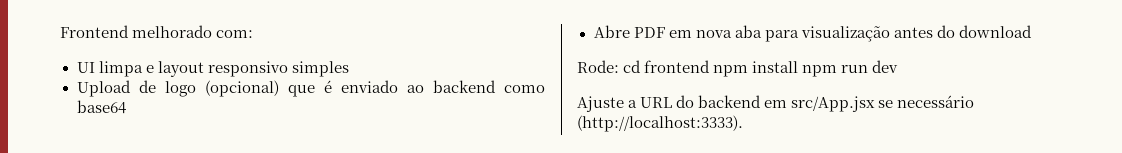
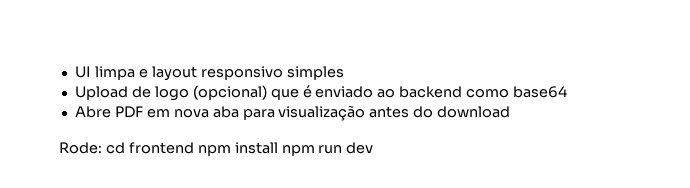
[60,25,254,38] Frontend melhorado com: // -> (74, 72) none
[577,95,975,112] [577,115,743,132] // Ajuste a URL do backend em src/App.jsx se necessário (http://localhost:3333). -> (374, 148) none

